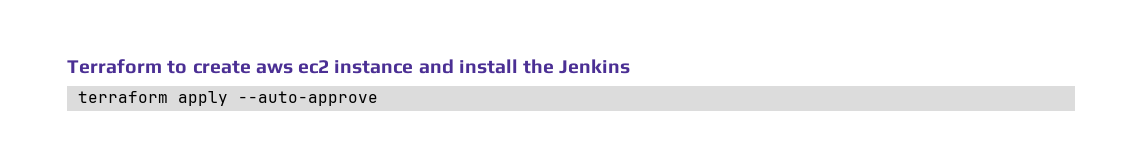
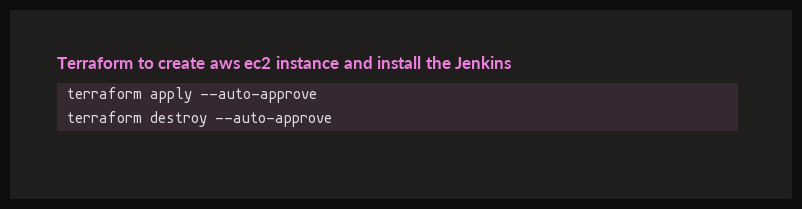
(378, 98) none -> [66,111,332,127] // terraform destroy --auto-approve

